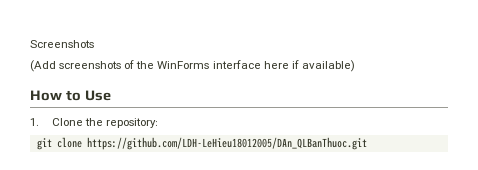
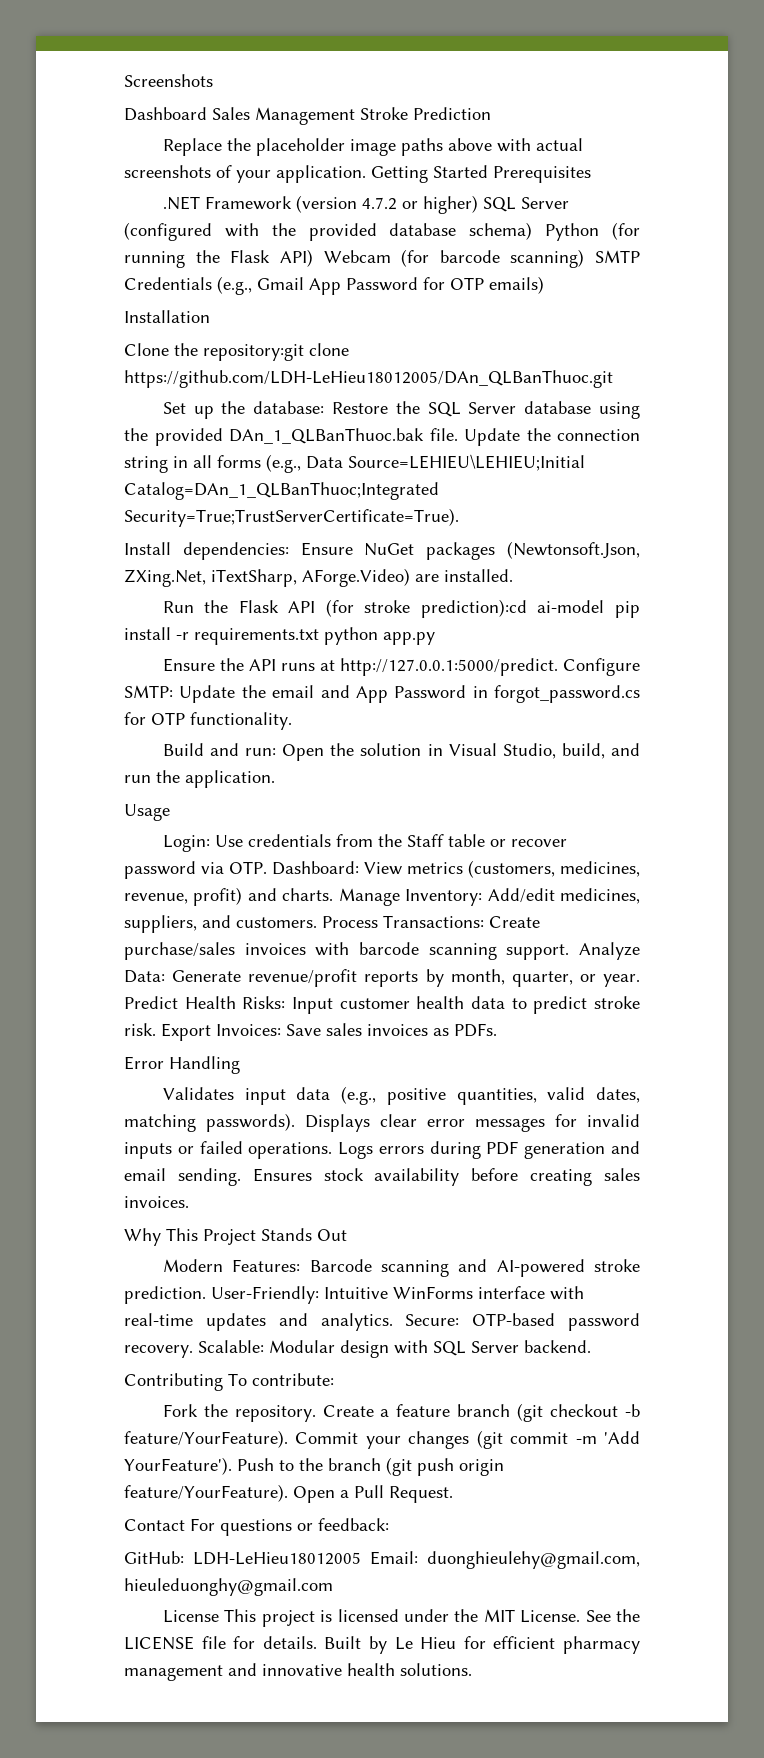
[30,60,355,72] [30,90,111,101] [30,118,159,128] [36,137,367,150] (Add screenshots of the WinForms interface here if available) // How to Use // 1. Clone the repository: // git clone https://github.com/LDH-LeHieu18012005/DAn_QLBanThuoc.git -> [124,107,491,125] [162,138,583,156] [124,165,591,183] [162,195,569,214] [124,222,640,241] [124,249,640,268] [124,276,544,295] [124,310,210,323] [124,343,349,361] [124,370,613,388] [162,401,640,419] [124,428,640,446] [124,454,585,473] [124,482,439,500] [124,508,459,527] [124,541,640,560] [124,568,513,587] [162,599,640,618] [124,627,435,645] [162,658,640,676] [124,685,640,703] [124,712,292,730] [162,743,640,761] [124,770,275,788] [124,804,170,821] [162,834,567,852] [124,860,640,879] [124,887,640,906] [124,915,540,933] [124,942,640,960] [124,969,640,987] [124,996,640,1014] [124,1023,497,1041] [124,1056,240,1074] [162,1086,640,1105] [124,1113,640,1132] [124,1141,640,1159] [124,1168,640,1186] [124,1196,189,1208] [124,1228,347,1246] [162,1259,640,1277] [124,1286,584,1304] [124,1313,640,1331] [124,1340,591,1358] [124,1373,334,1391] [162,1403,641,1422] [124,1430,640,1449] [124,1457,504,1476] [124,1484,453,1503] [124,1518,389,1536] [124,1551,640,1569] [124,1578,333,1596] [162,1609,641,1627] [124,1636,641,1654] [124,1663,472,1681] Dashboard Sales Management Stroke Prediction // Replace the placeholder image paths above with actual screenshots of your application. Getting Started Prerequisites // .NET Framework (version 4.7.2 or higher) SQL Server (configured with the provided database schema) Python (for running the Flask API) Webcam (for barcode scanning) SMTP Credentials (e.g., Gmail App Password for OTP emails) // Installation // Clone the repository:git clone https://github.com/LDH-LeHieu18012005/DAn_QLBanThuoc.git // Set up the database: Restore the SQL Server database using the provided DAn_1_QLBanThuoc.bak file. Update the connection string in all forms (e.g., Data Source=LEHIEU\LEHIEU;Initial Catalog=DAn_1_QLBanThuoc;Integrated Security=True;TrustServerCertificate=True). // Install dependencies: Ensure NuGet packages (Newtonsoft.Json, ZXing.Net, iTextSharp, AForge.Video) are installed. // Run the Flask API (for stroke prediction):cd ai-model pip install -r requirements.txt python app.py // Ensure the API runs at http://127.0.0.1:5000/predict. Configure SMTP: Update the email and App Password in forgot_password.cs for OTP functionality. // Build and run: Open the solution in Visual Studio, build, and run the application. // Usage // Login: Use credentials from the Staff table or recover password via OTP. Dashboard: View metrics (customers, medicines, revenue, profit) and charts. Manage Inventory: Add/edit medicines, suppliers, and customers. Process Transactions: Create purchase/sales invoices with barcode scanning support. Analyze Data: Generate revenue/profit reports by month, quarter, or year. Predict Health Risks: Input customer health data to predict stroke risk. Export Invoices: Save sales invoices as PDFs. // Error Handling // Validates input data (e.g., positive quantities, valid dates, matching passwords). Displays clear error messages for invalid inputs or failed operations. Logs errors during PDF generation and email sending. Ensures stock availability before creating sales invoices. // Why This Project Stands Out // Modern Features: Barcode scanning and AI-powered stroke prediction. User-Friendly: Intuitive WinForms interface with real-time updates and analytics. Secure: OTP-based password recovery. Scalable: Modular design with SQL Server backend. // Contributing To contribute: // Fork the repository. Create a feature branch (git checkout -b feature/YourFeature). Commit your changes (git commit -m 'Add YourFeature'). Push to the branch (git push origin feature/YourFeature). Open a Pull Request. // Contact For questions or feedback: // GitHub: LDH-LeHieu18012005 Email: duonghieulehy@gmail.com, hieuleduonghy@gmail.com // License This project is licensed under the MIT License. See the LICENSE file for details. Built by Le Hieu for efficient pharmacy management and innovative health solutions.

